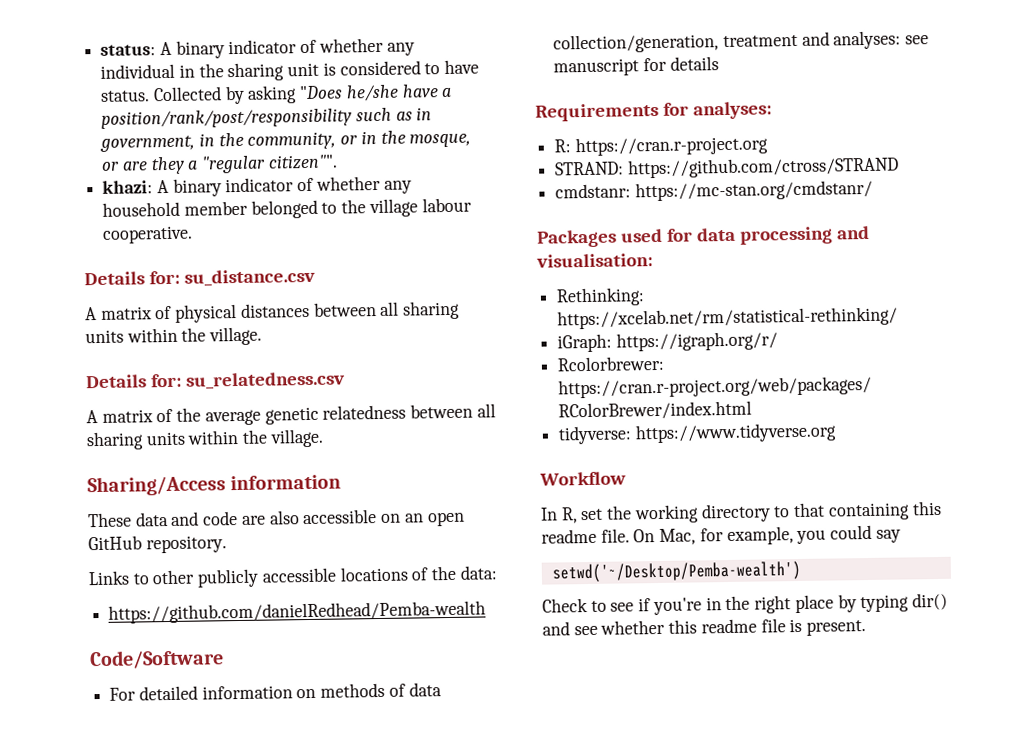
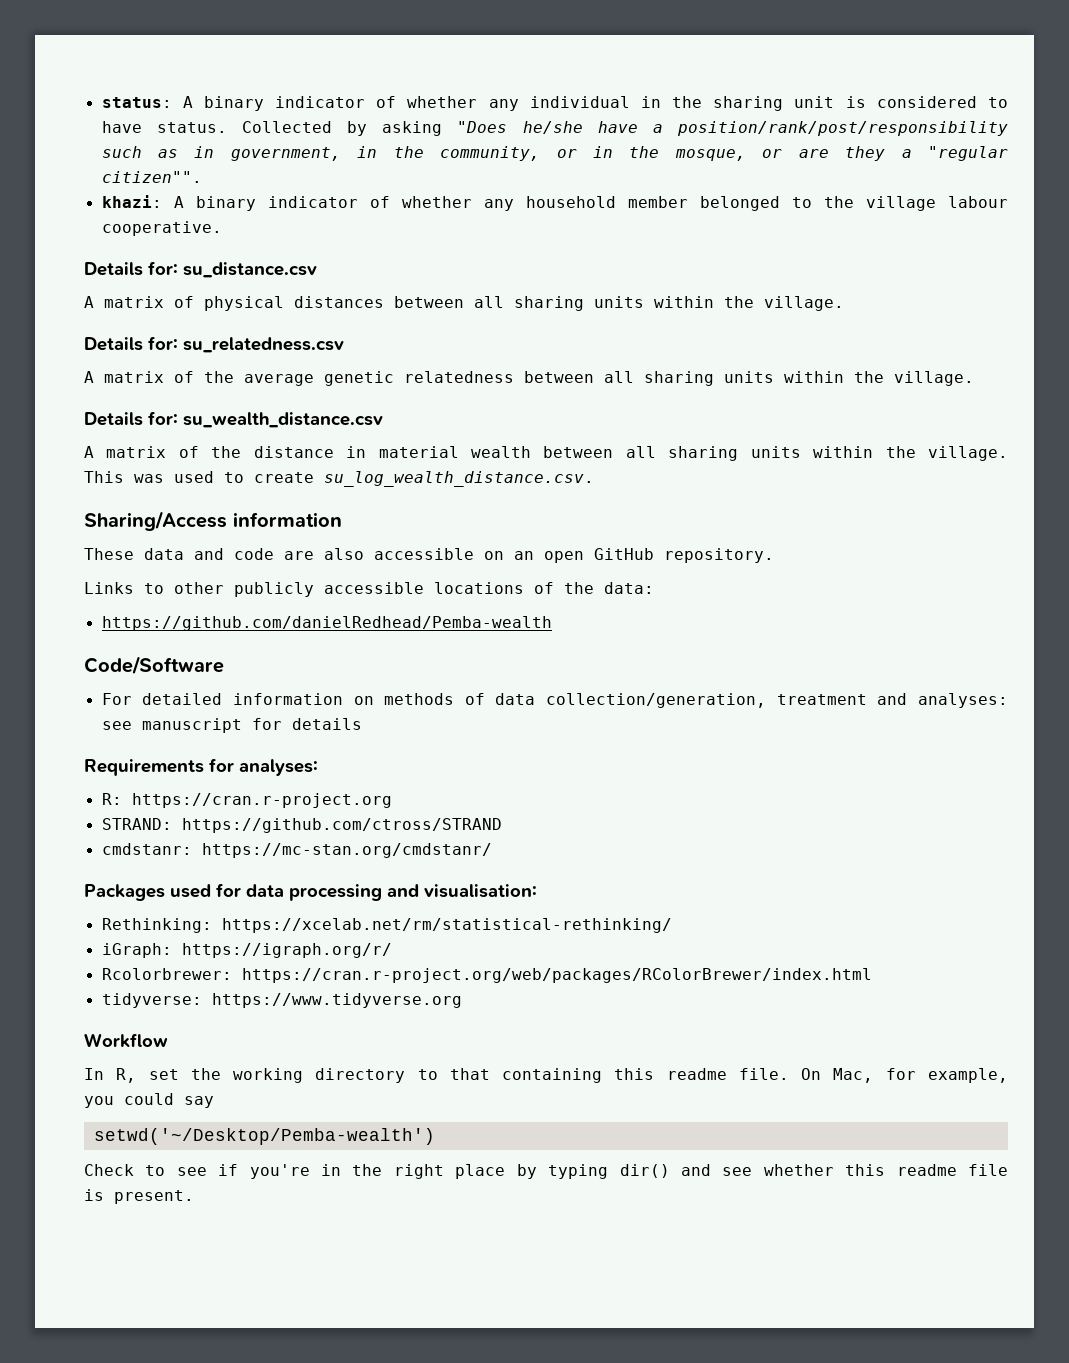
(324, 438) none -> [84,411,383,428] [84,446,1009,461] [84,471,594,487] // Details for: su_wealth_distance.csv // A matrix of the distance in material wealth between all sharing units within the village. This was used to create su_log_wealth_distance.csv.

